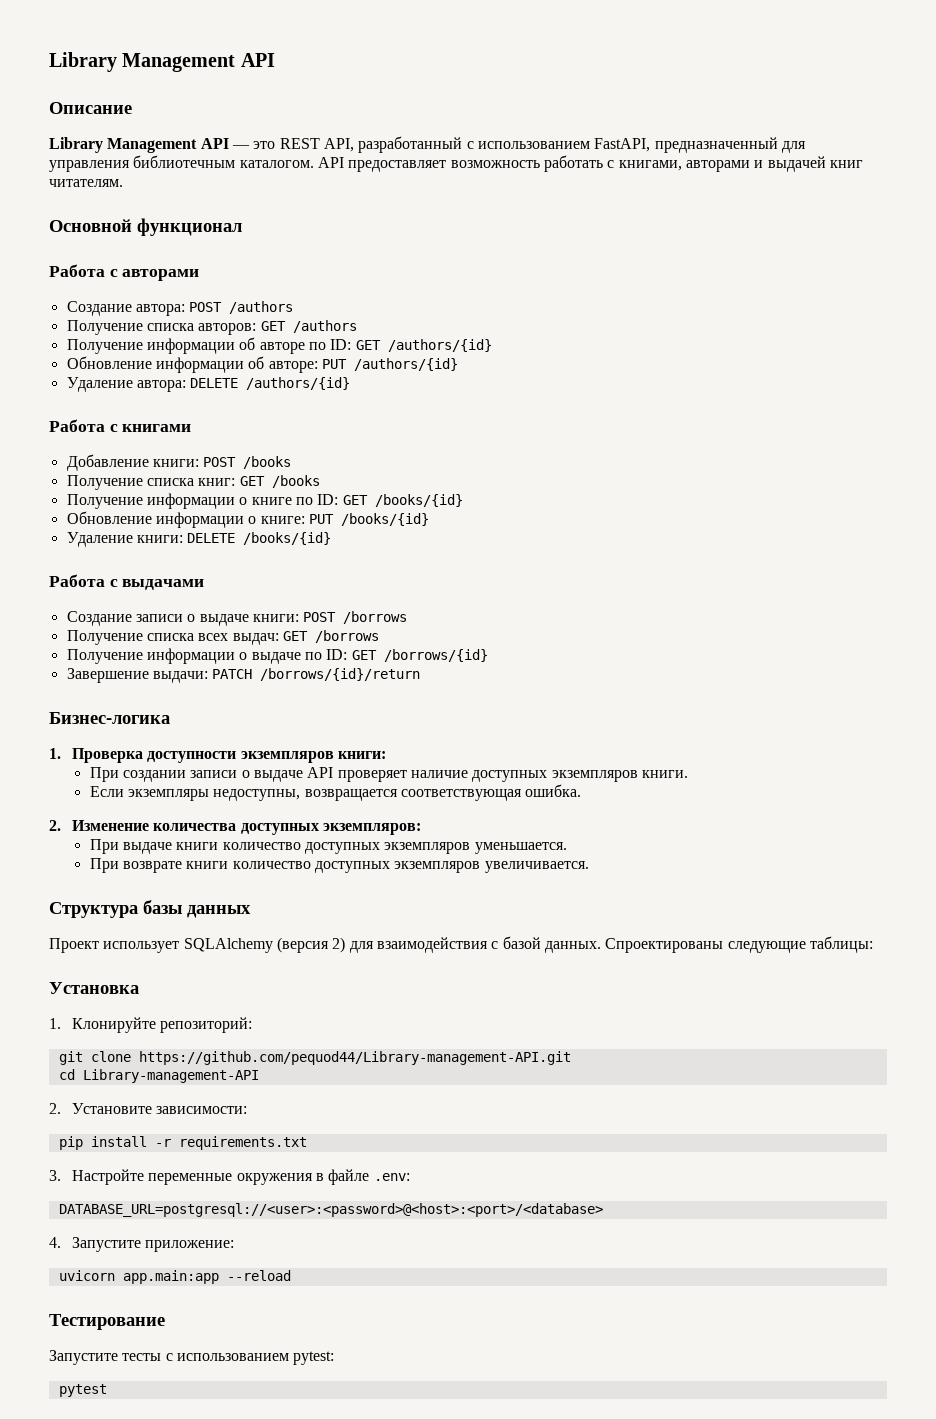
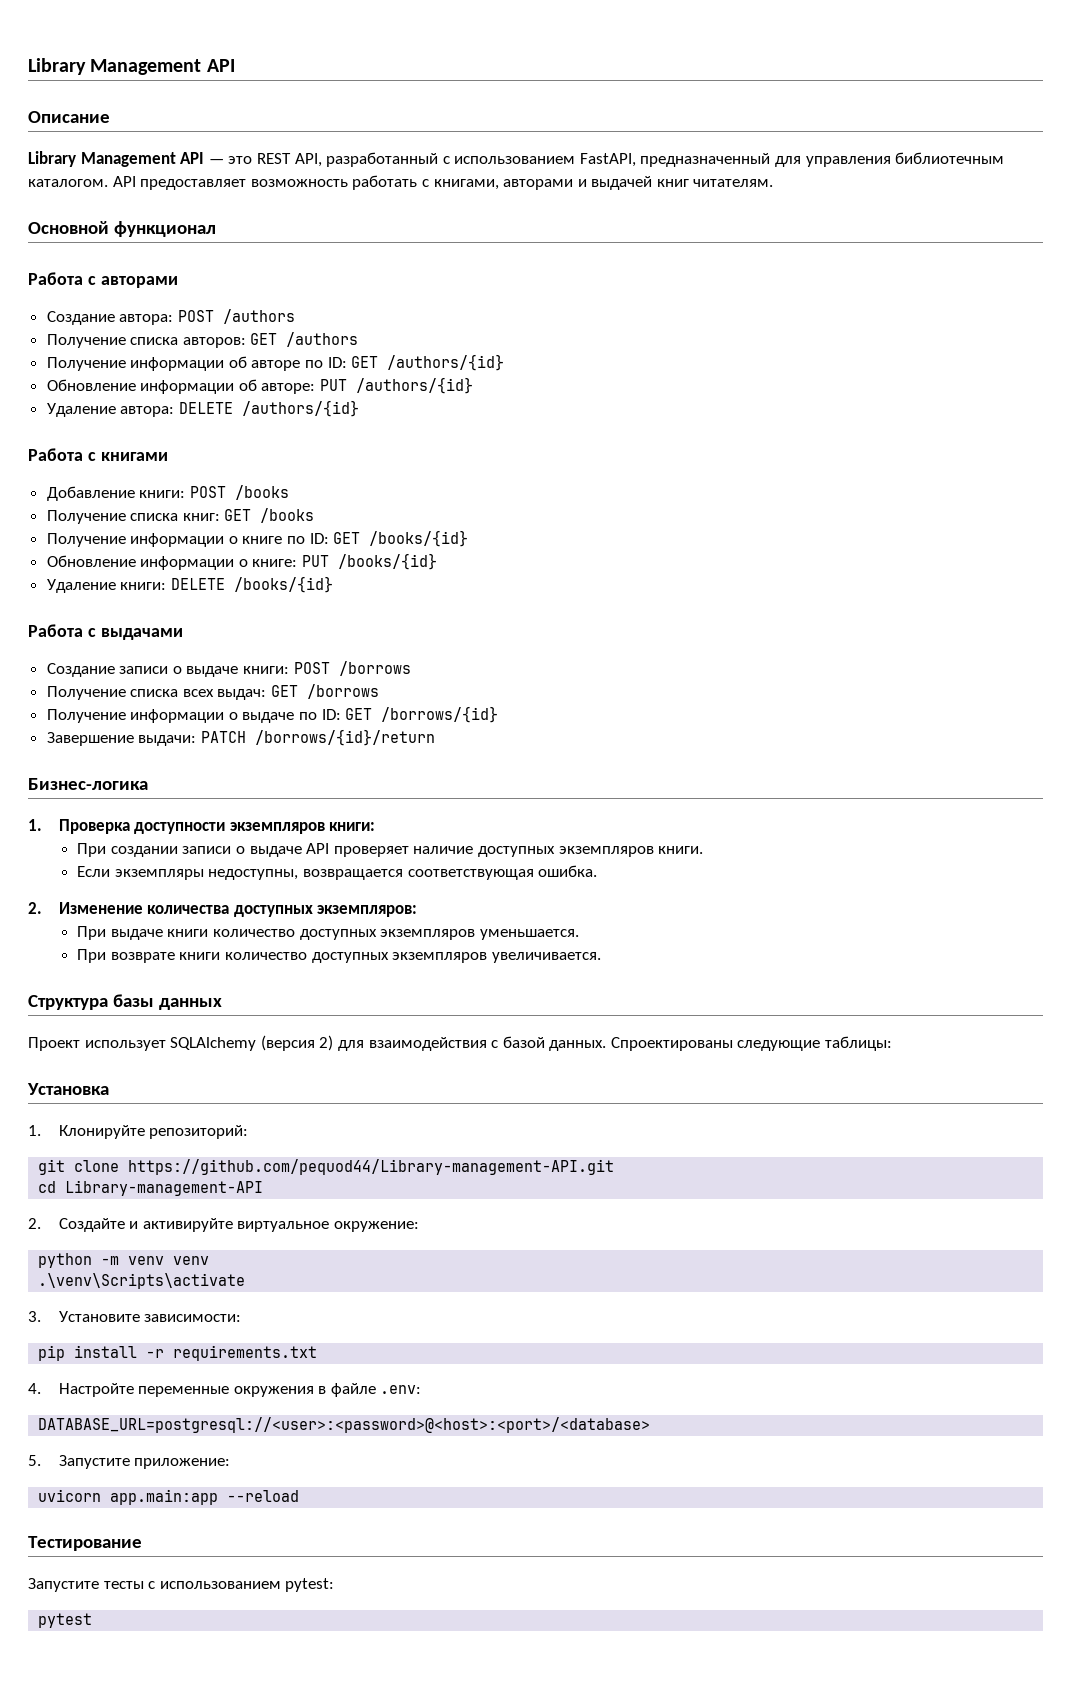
(61, 1108) none -> [58,1218,419,1232] [38,1253,210,1268] [38,1273,246,1289] [28,1311,41,1322] Создайте и активируйте виртуальное окружение: // python -m venv venv // .\venv\Scripts\activate // 3.
[49,1170,61,1181] 3. -> [28,1383,41,1394] 4.
[49,1237,61,1248] 4. -> [28,1455,41,1466] 5.

